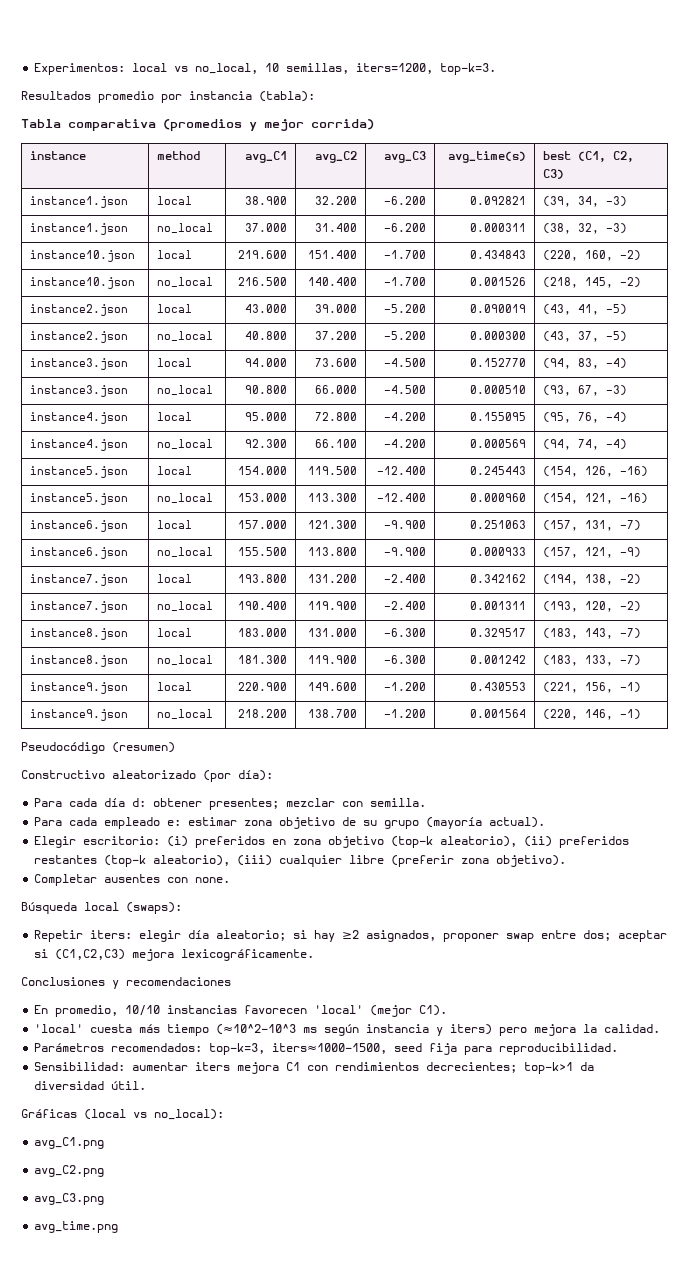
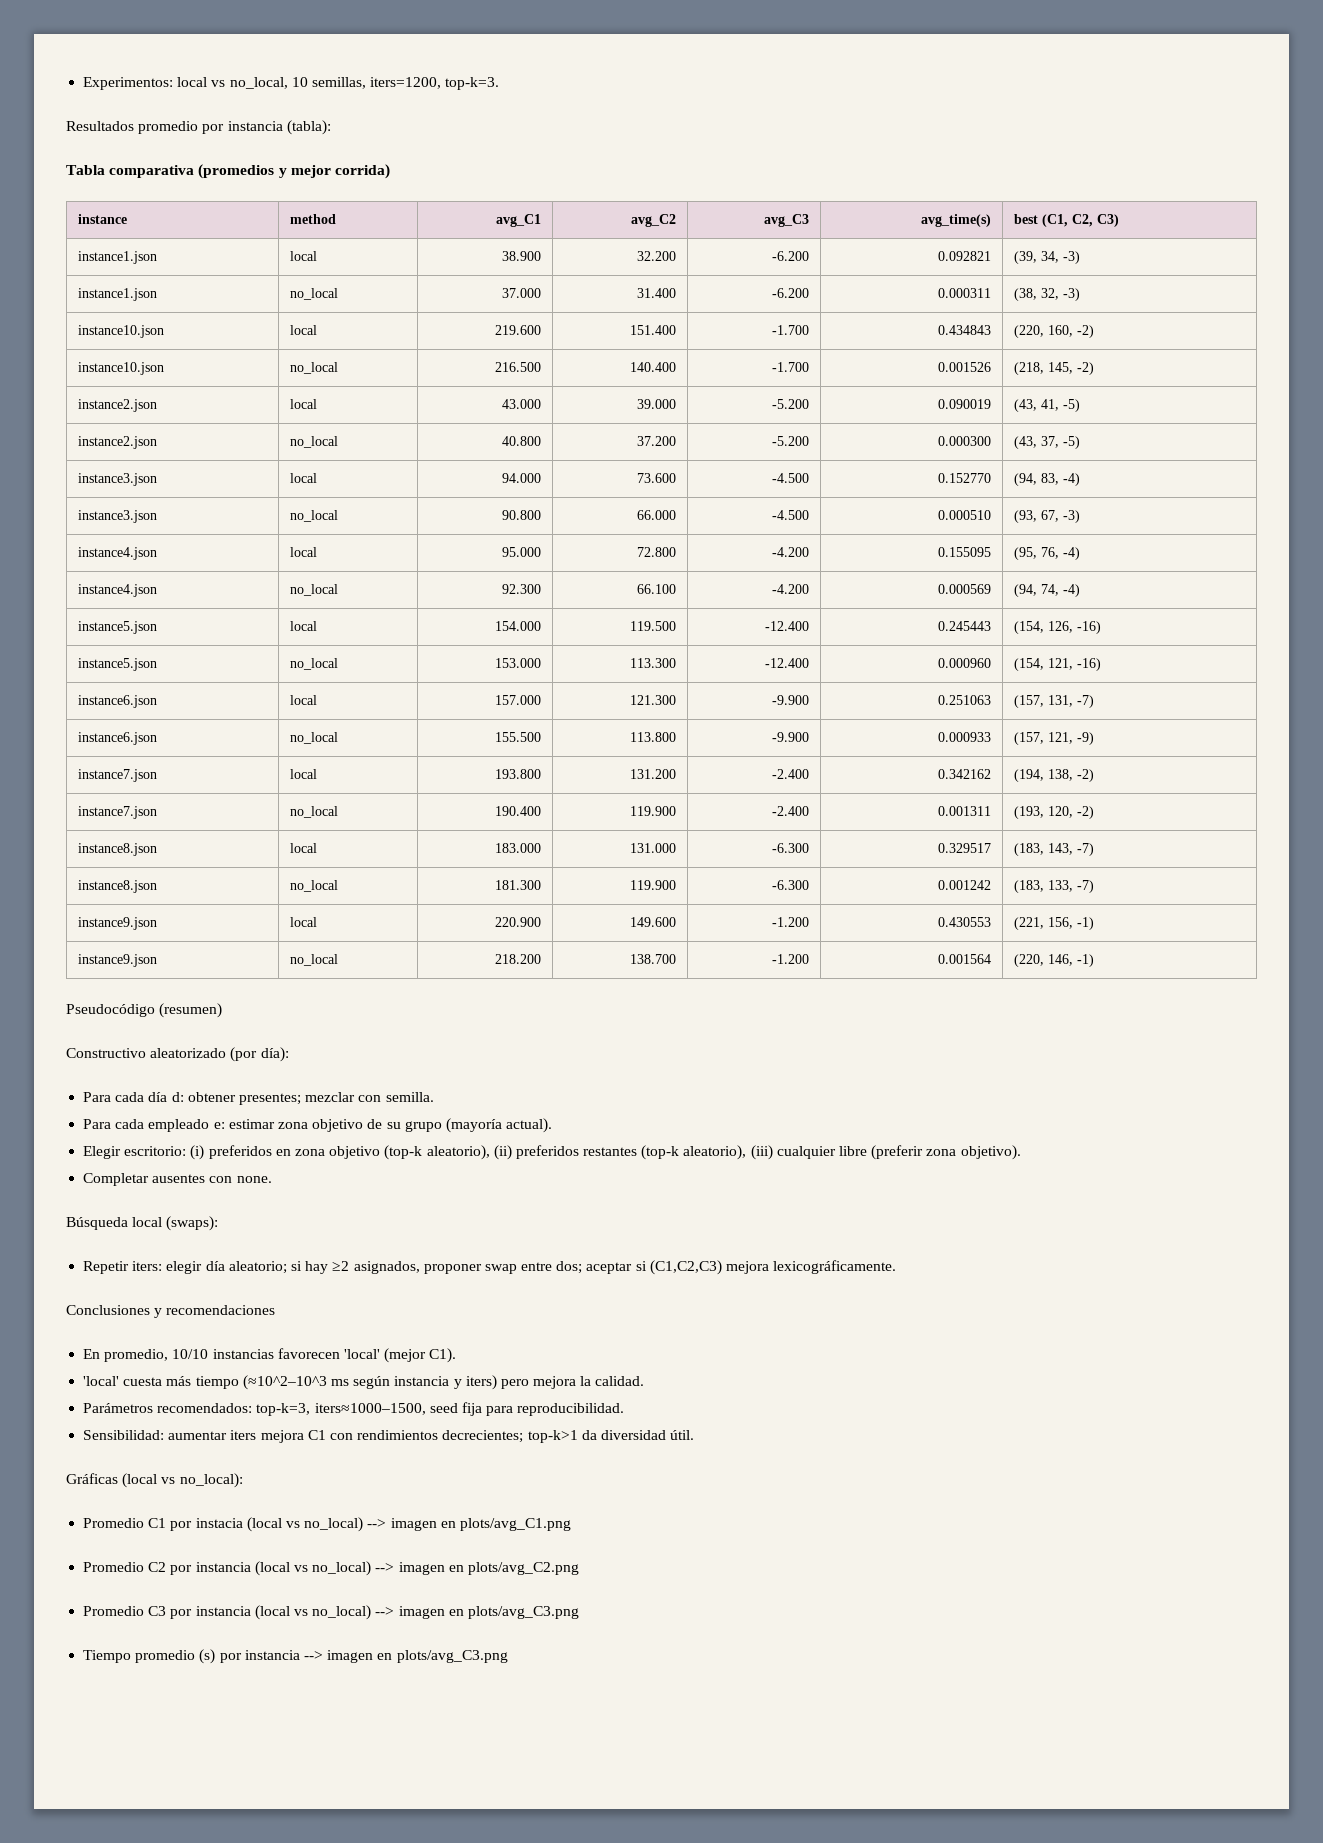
[34,1137,105,1149] [34,1165,105,1177] [34,1193,105,1205] [34,1221,119,1233] avg_C1.png // avg_C2.png // avg_C3.png // avg_time.png -> [83,1517,571,1532] [83,1561,579,1576] [83,1605,579,1620] [83,1649,508,1664] Promedio C1 por instacia (local vs no_local) --> imagen en plots/avg_C1.png // Promedio C2 por instancia (local vs no_local) --> imagen en plots/avg_C2.png // Promedio C3 por instancia (local vs no_local) --> imagen en plots/avg_C3.png // Tiempo promedio (s) por instancia --> imagen en plots/avg_C3.png

